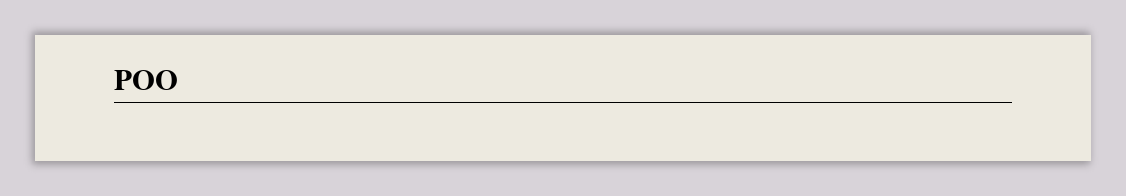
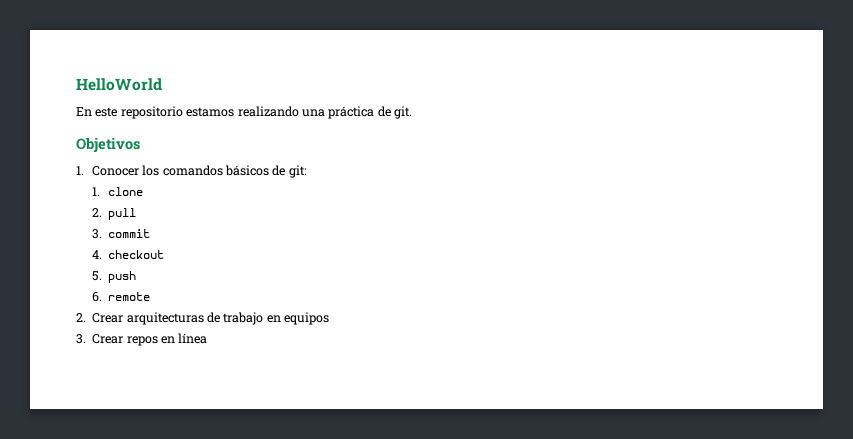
[114,70,178,90] POO -> [76,78,162,91] [76,106,412,119] [76,137,140,153] [76,165,307,178] [91,187,143,196] [91,208,137,220] [91,229,151,239] [91,250,165,259] [91,271,137,283] [91,292,151,302] [76,312,330,325] [76,333,208,346] HelloWorld // En este repositorio estamos realizando una práctica de git. // Objetivos // 1. Conocer los comandos básicos de git: // 1. clone // 2. pull // 3. commit // 4. checkout // 5. push // 6. remote // 2. Crear arquitecturas de trabajo en equipos // 3. Crear repos en línea

